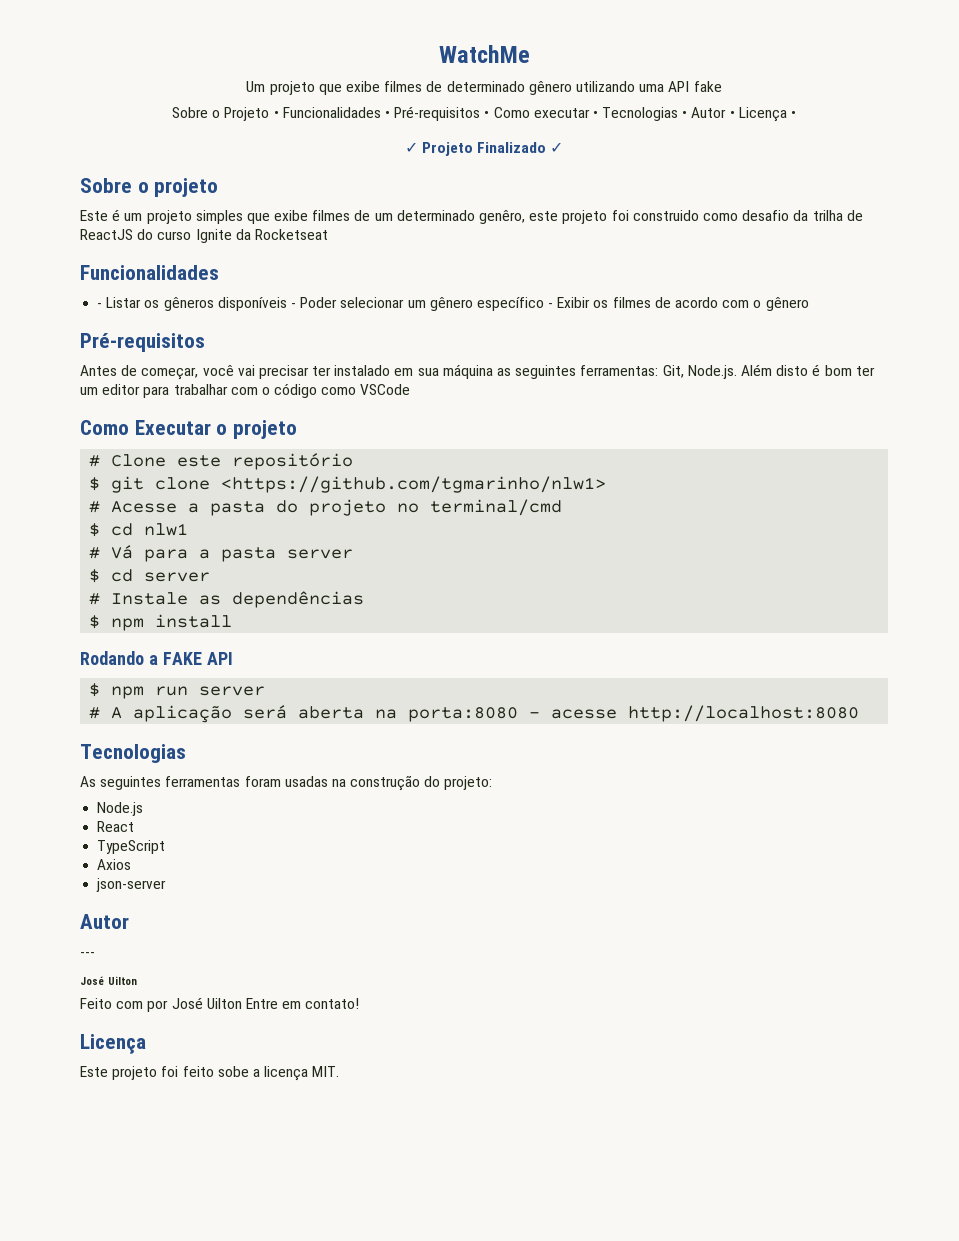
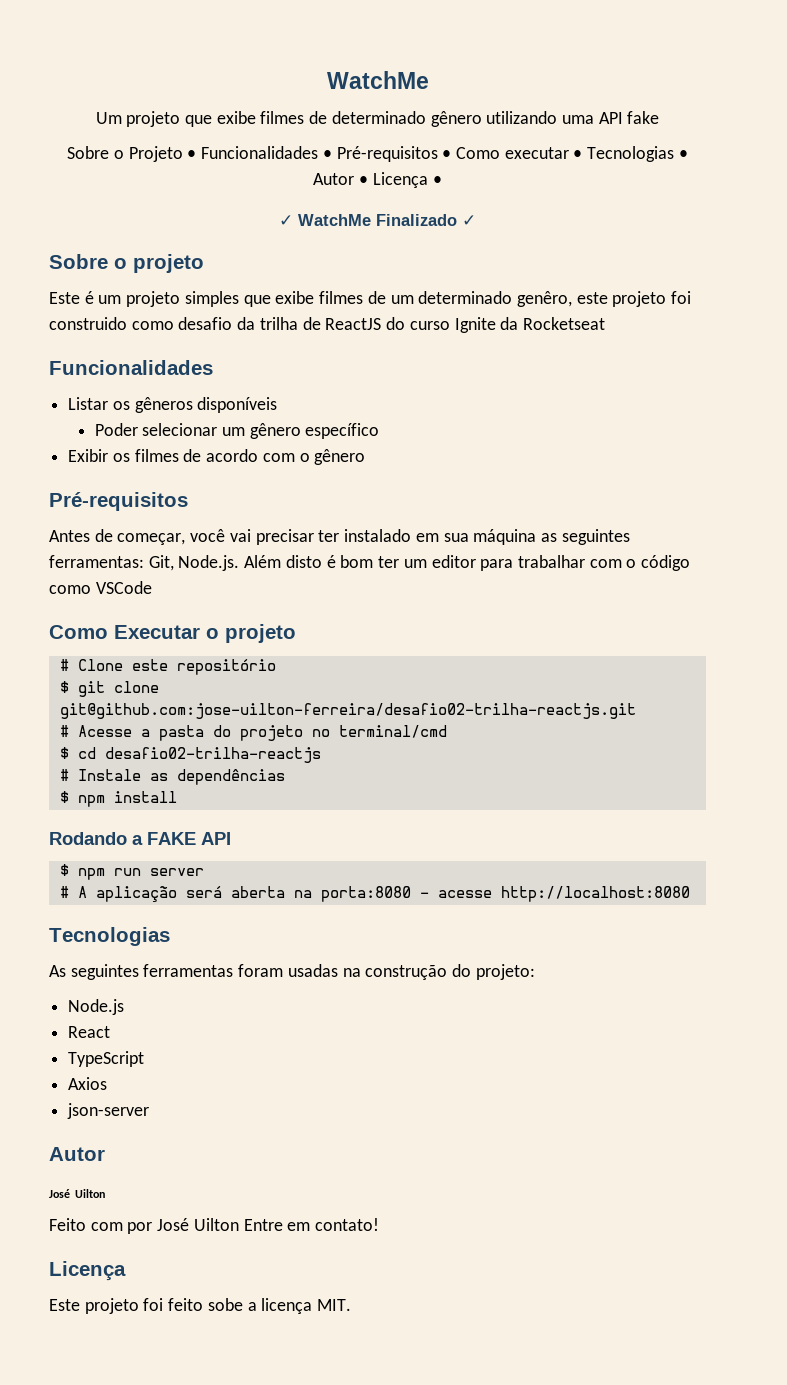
[421,142,473,156] Projeto -> [298,214,371,226] WatchMe
[97,303,103,308] - -> (213, 367) none
[290,303,296,308] - -> (278, 405) //
[548,303,554,308] - -> (380, 431) //
[221,476,607,493] <https://github.com/tgmarinho/nlw1> -> [59,703,636,719] git@github.com:jose-uilton-ferreira/desafio02-trilha-reactjs.git
[144,523,189,536] [89,545,354,562] [89,569,211,583] nlw1 // # Vá para a pasta server // $ cd server -> [104,747,321,763] desafio02-trilha-reactjs
[80,952,95,957] // --- -> (105, 1154) none

